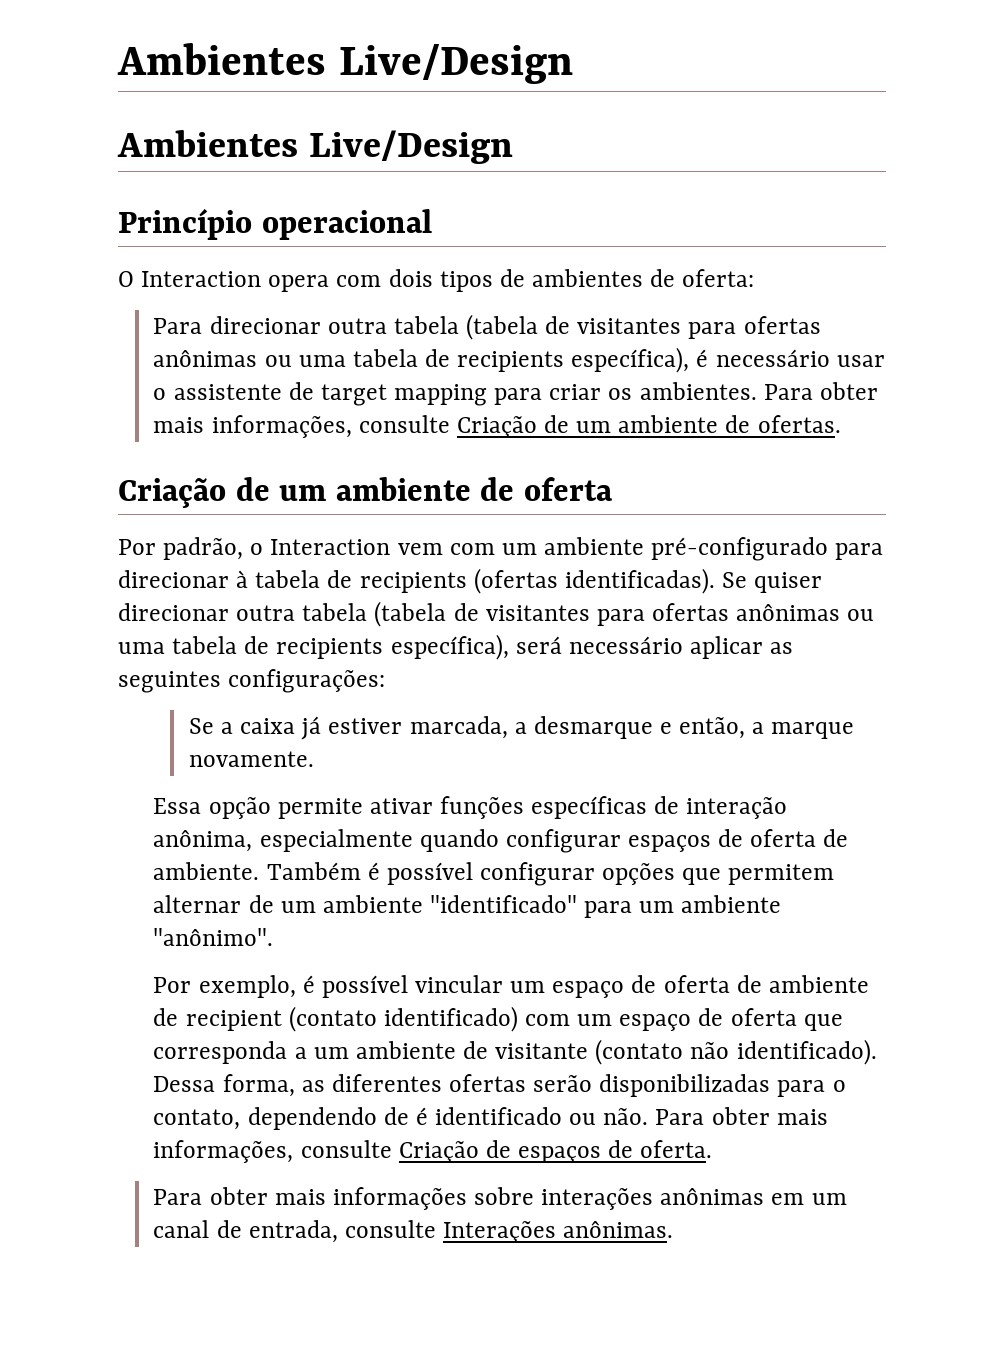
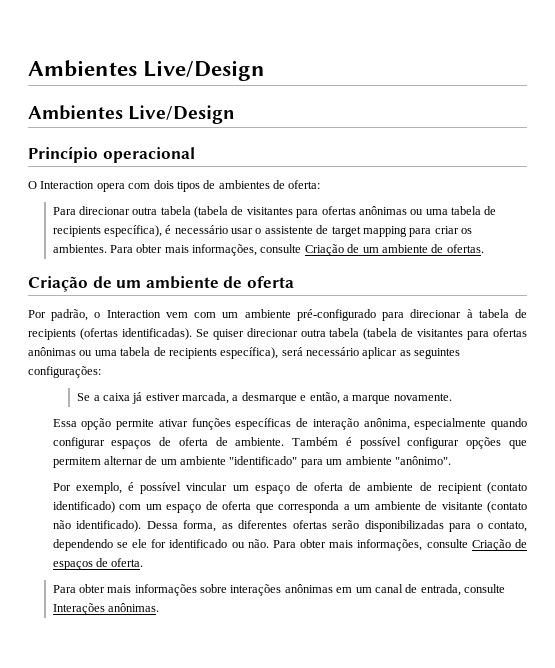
[383,1107,428,1125] de é -> [116,539,167,548] se ele for

